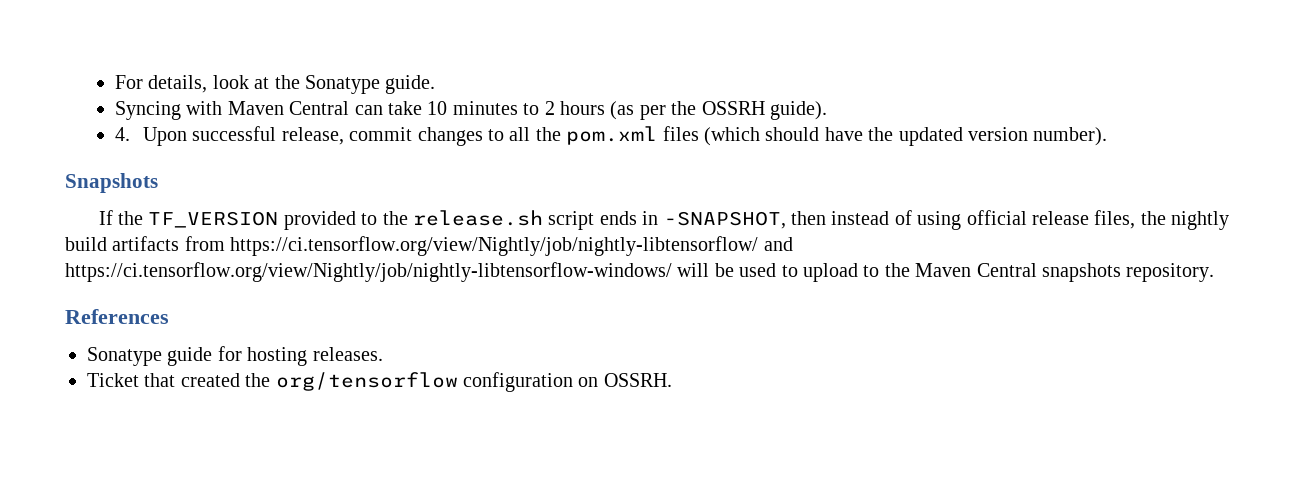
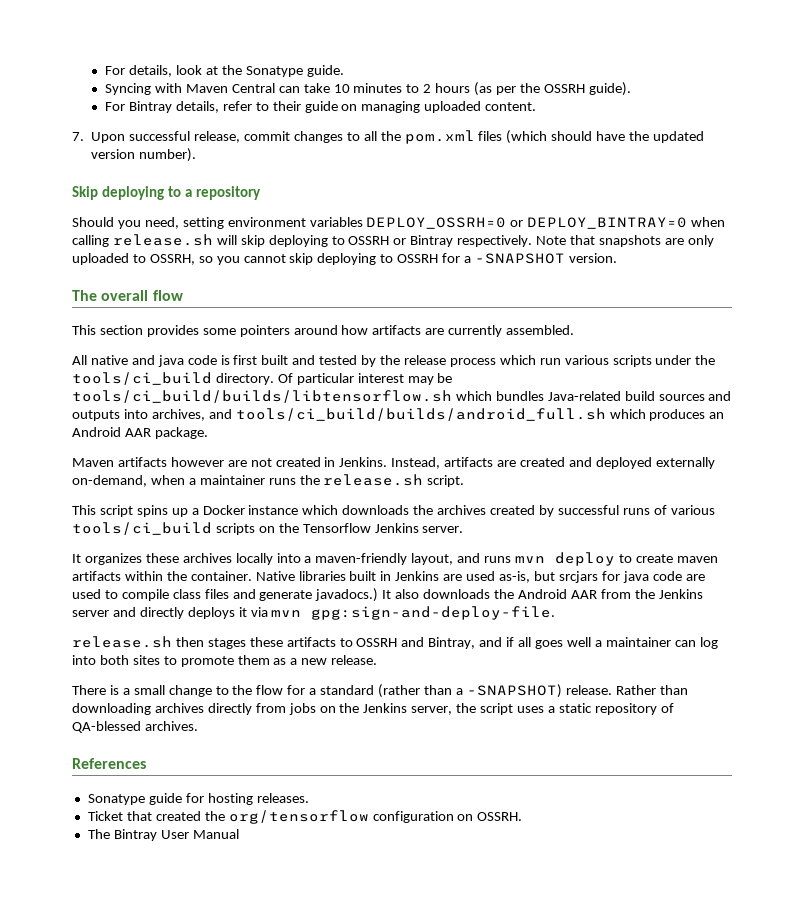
[115,127,131,141] 4. -> [105,101,537,113] [72,132,84,141] For Bintray details, refer to their guide on managing uploaded content. // 7.
[65,173,158,193] [98,210,1230,230] [65,236,793,256] [65,262,1215,282] Snapshots // If the TF_VERSION provided to the release.sh script ends in -SNAPSHOT, then instead of using official release files, the nightly build artifacts from https://ci.tensorflow.org/view/Nightly/job/nightly-libtensorflow/ and https://ci.tensorflow.org/view/Nightly/job/nightly-libtensorflow-windows/ will be used to upload to the Maven Central snapshots repository. -> [72,186,262,200] [72,217,726,229] [72,234,714,247] [72,253,617,265] [72,290,183,301] [72,325,575,337] [72,355,716,367] [72,372,453,385] [72,390,732,403] [72,408,725,421] [72,427,208,439] [72,457,715,469] [72,474,465,487] [72,505,715,517] [72,522,464,535] [72,552,718,566] [72,571,705,583] [72,588,703,602] [72,606,556,620] [72,636,718,649] [72,655,378,667] [72,684,688,698] [72,703,674,715] [72,721,198,733] Skip deploying to a repository // Should you need, setting environment variables DEPLOY_OSSRH=0 or DEPLOY_BINTRAY=0 when calling release.sh will skip deploying to OSSRH or Bintray respectively. Note that snapshots are only uploaded to OSSRH, so you cannot skip deploying to OSSRH for a -SNAPSHOT version. // The overall flow // This section provides some pointers around how artifacts are currently assembled. // All native and java code is first built and tested by the release process which run various scripts under the tools/ci_build directory. Of particular interest may be tools/ci_build/builds/libtensorflow.sh which bundles Java-related build sources and outputs into archives, and tools/ci_build/builds/android_full.sh which produces an Android AAR package. // Maven artifacts however are not created in Jenkins. Instead, artifacts are created and deployed externally on-demand, when a maintainer runs the release.sh script. // This script spins up a Docker instance which downloads the archives created by successful runs of various tools/ci_build scripts on the Tensorflow Jenkins server. // It organizes these archives locally into a maven-friendly layout, and runs mvn deploy to create maven artifacts within the container. Native libraries built in Jenkins are used as-is, but srcjars for java code are used to compile class files and generate javadocs.) It also downloads the Android AAR from the Jenkins server and directly deploys it via mvn gpg:sign-and-deploy-file. // release.sh then stages these artifacts to OSSRH and Bintray, and if all goes well a maintainer can log into both sites to promote them as a new release. // There is a small change to the flow for a standard (rather than a -SNAPSHOT) release. Rather than downloading archives directly from jobs on the Jenkins server, the script uses a static repository of QA-blessed archives.
(672, 380) none -> [87,829,239,841] // The Bintray User Manual

